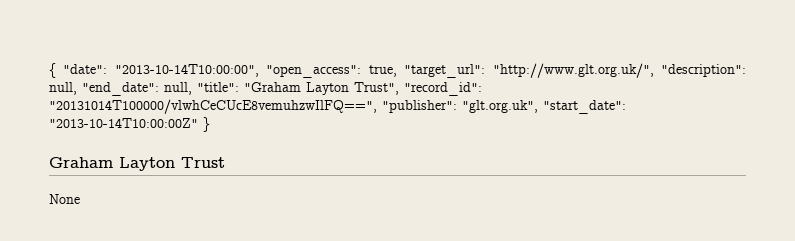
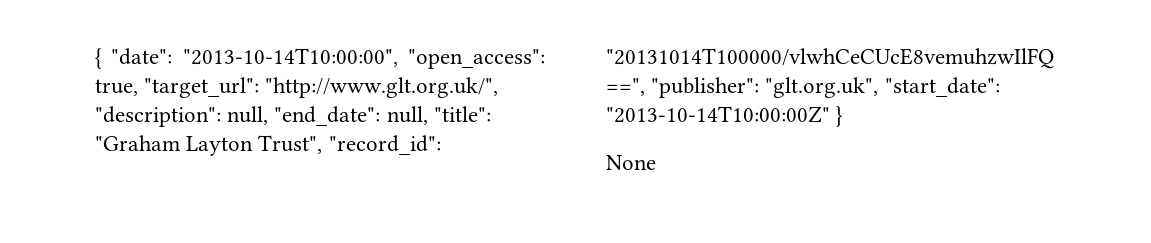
[49,157,225,171] // Graham Layton Trust -> (844, 116) none

